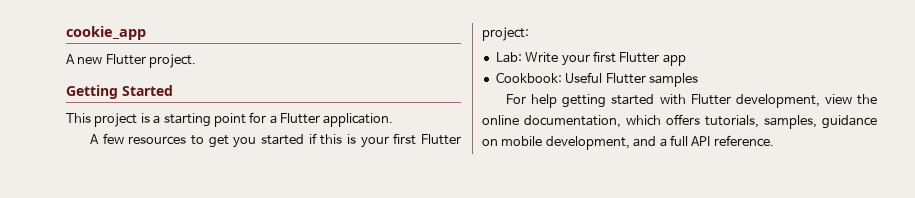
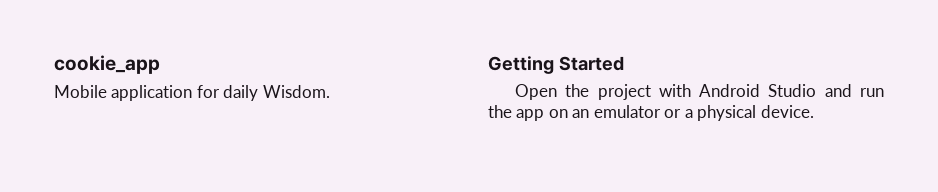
[66,54,197,68] [66,85,173,99] [66,112,394,127] [90,133,462,148] [482,27,529,41] [495,51,686,66] [495,72,698,87] [506,94,877,108] [482,114,877,129] [482,135,774,150] A new Flutter project. // Getting Started // This project is a starting point for a Flutter application. // A few resources to get you started if this is your first Flutter project: // Lab: Write your first Flutter app // Cookbook: Useful Flutter samples // For help getting started with Flutter development, view the online documentation, which offers tutorials, samples, guidance on mobile development, and a full API reference. -> [54,85,330,101] [488,56,624,74] [514,84,884,100] [488,105,814,121] Mobile application for daily Wisdom. // Getting Started // Open the project with Android Studio and run the app on an emulator or a physical device.

